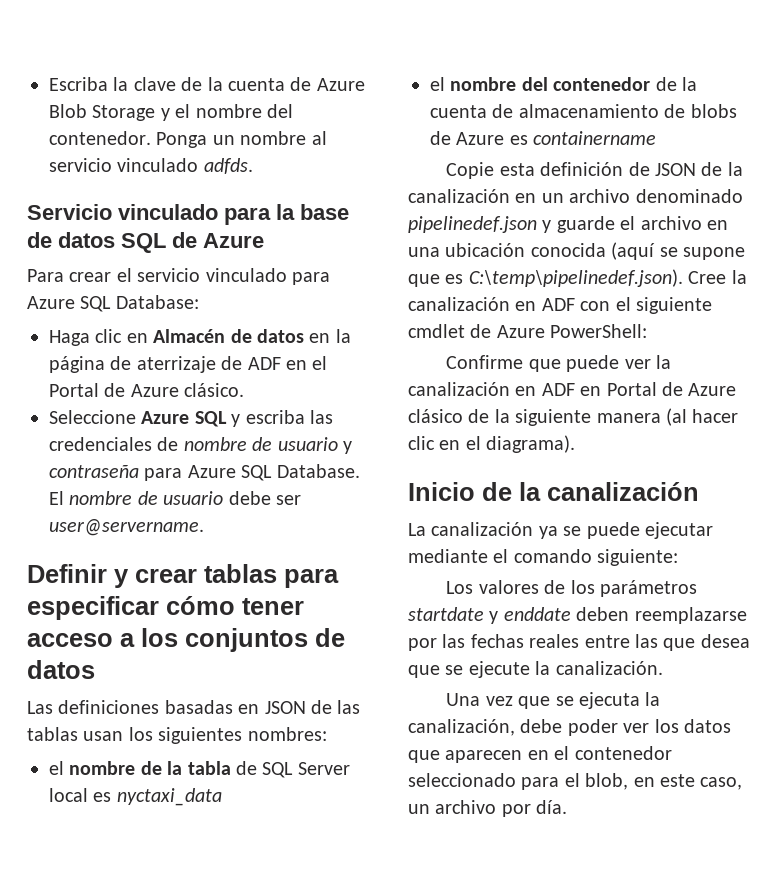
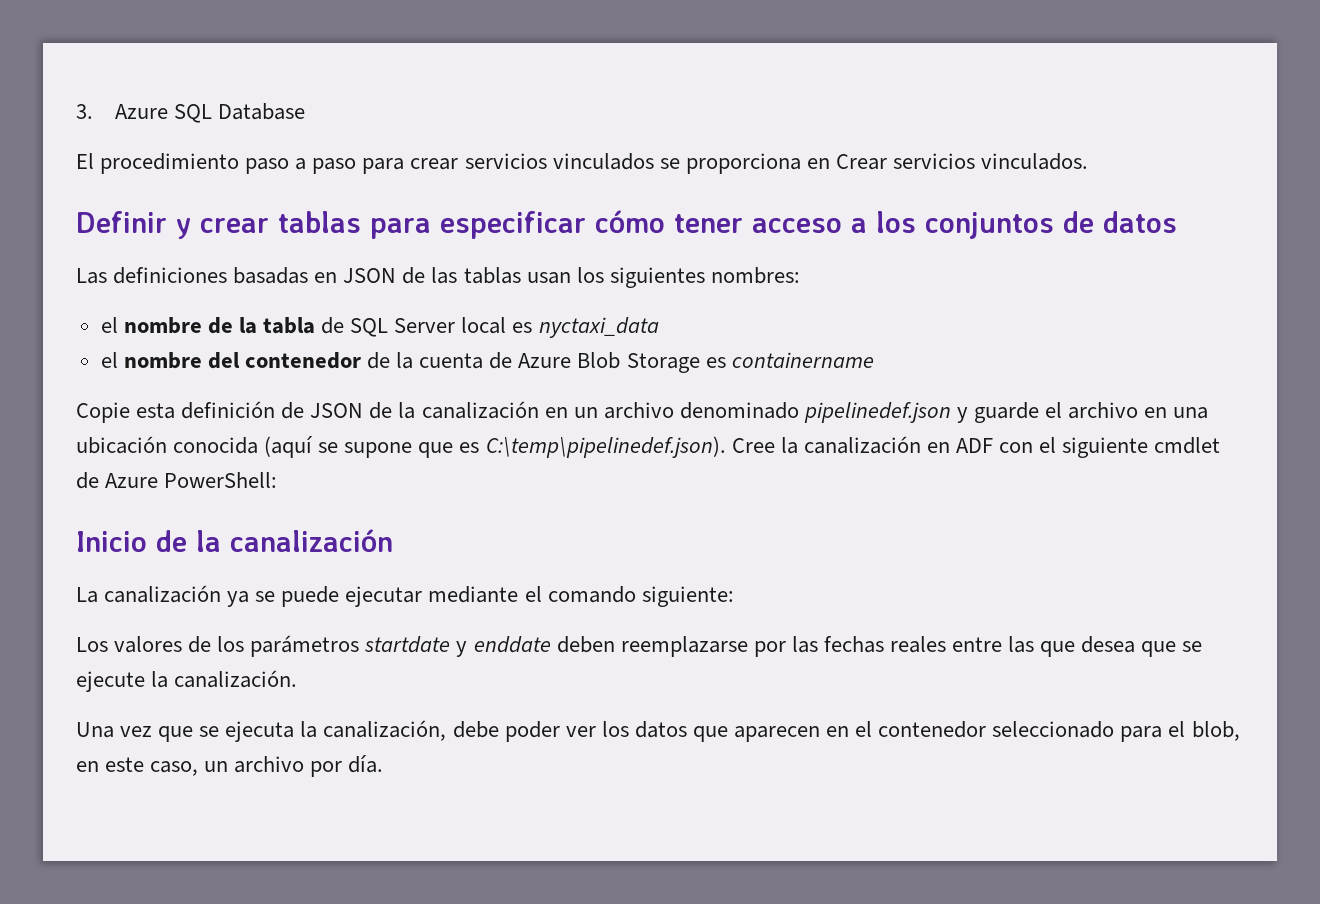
[49,77,365,91] [49,104,293,121] [49,131,327,148] [49,158,253,174] [27,204,349,225] [27,232,264,253] [27,268,330,285] [27,295,199,312] [49,329,351,346] [49,356,328,373] [49,383,245,397] [49,410,333,427] [49,437,352,454] [49,464,360,481] [49,491,301,505] [49,519,204,536] Escriba la clave de la cuenta de Azure Blob Storage y el nombre del contenedor. Ponga un nombre al servicio vinculado adfds. // Servicio vinculado para la base de datos SQL de Azure // Para crear el servicio vinculado para Azure SQL Database: // Haga clic en Almacén de datos en la página de aterrizaje de ADF en el Portal de Azure clásico. // Seleccione Azure SQL y escriba las credenciales de nombre de usuario y contraseña para Azure SQL Database. El nombre de usuario debe ser user@servername. -> [76,103,306,123] [76,153,1089,174] 3. Azure SQL Database // El procedimiento paso a paso para crear servicios vinculados se proporciona en Crear servicios vinculados.
[518,104,737,118] [430,131,505,145] almacenamiento de blobs de Azure -> [518,352,700,373] Azure Blob Storage
[446,355,671,372] [408,382,737,396] [408,408,739,426] [408,435,576,453] // Confirme que puede ver la canalización en ADF en Portal de Azure clásico de la siguiente manera (al hacer clic en el diagrama). -> (278, 480) none

